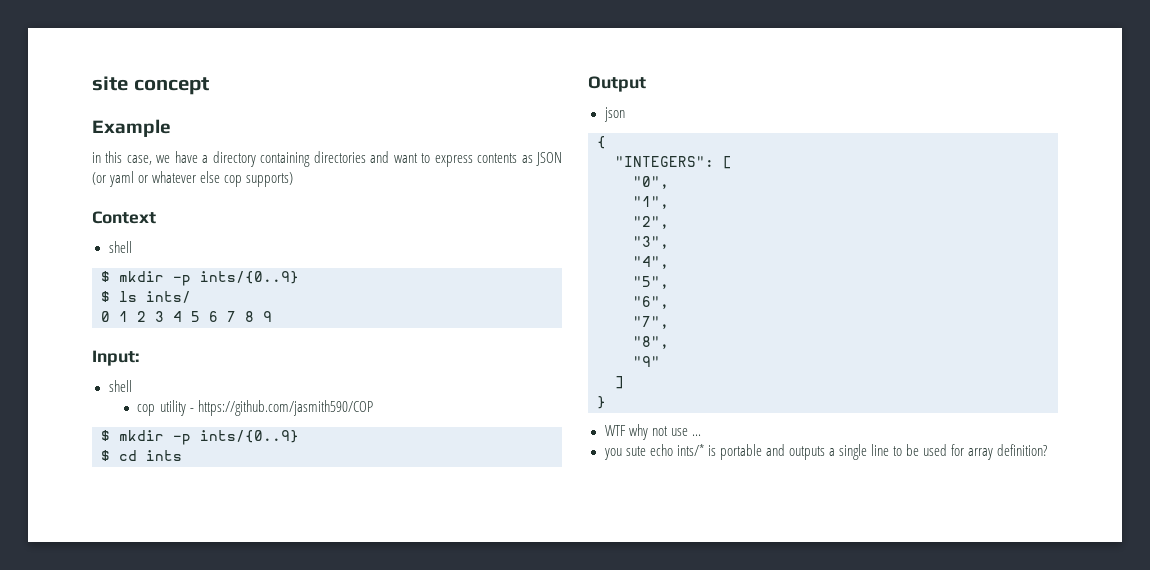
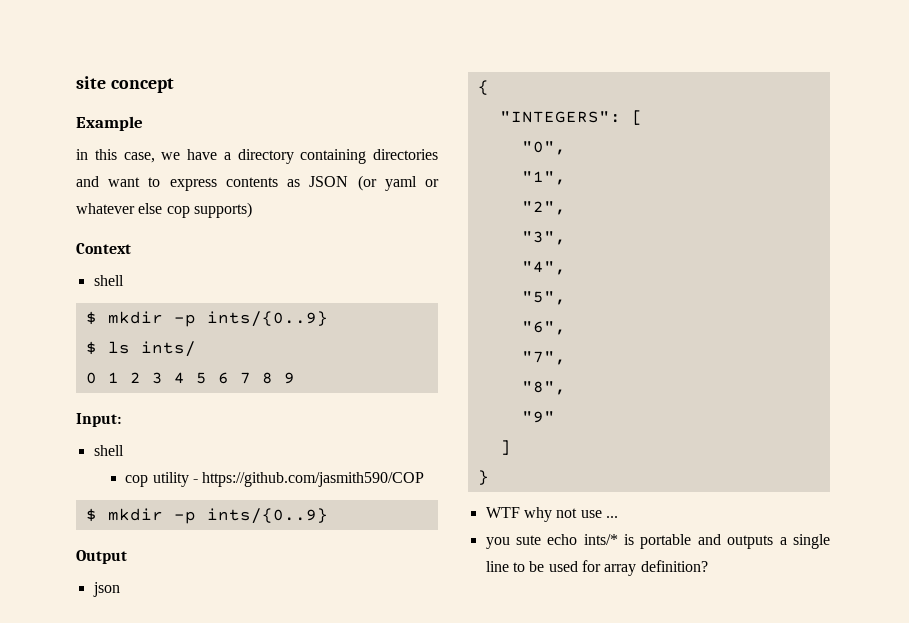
[101,450,182,461] // $ cd ints -> (328, 516) none

